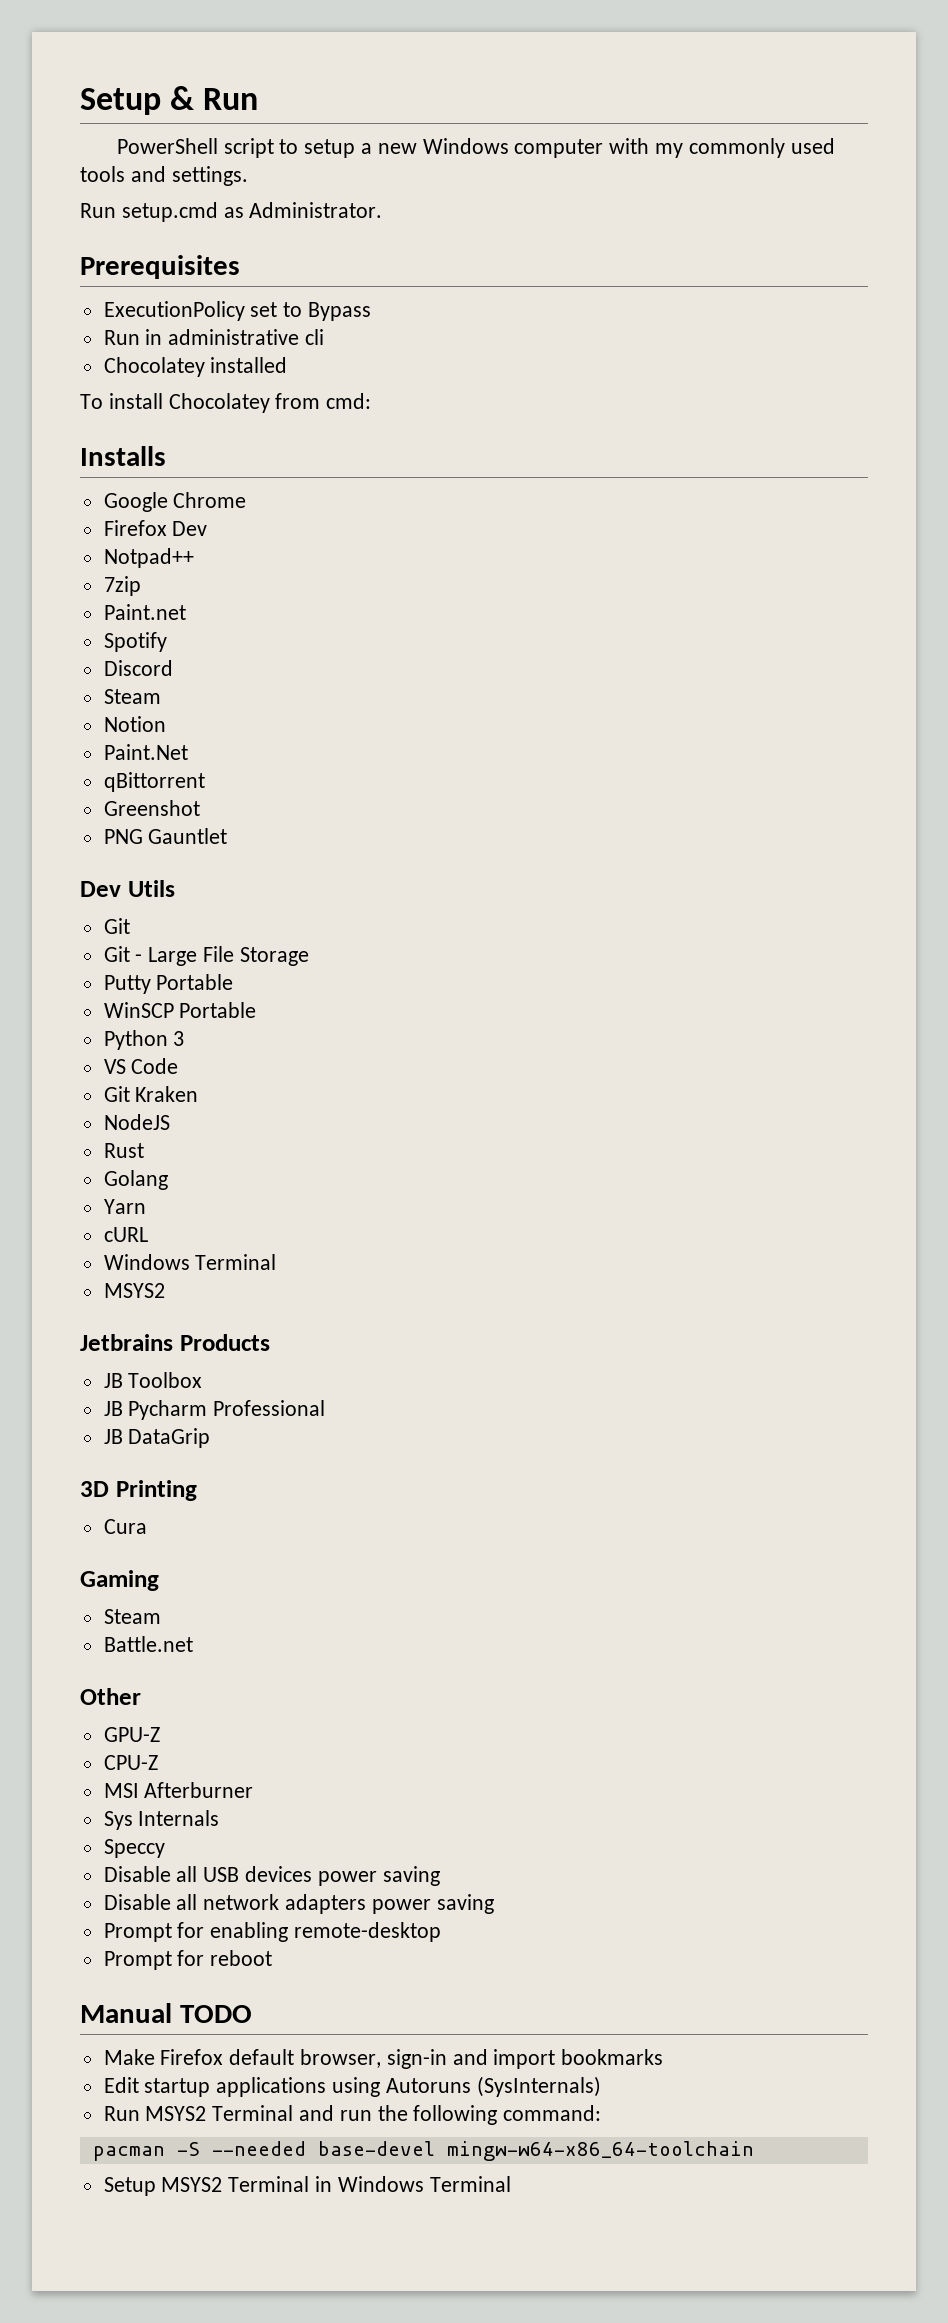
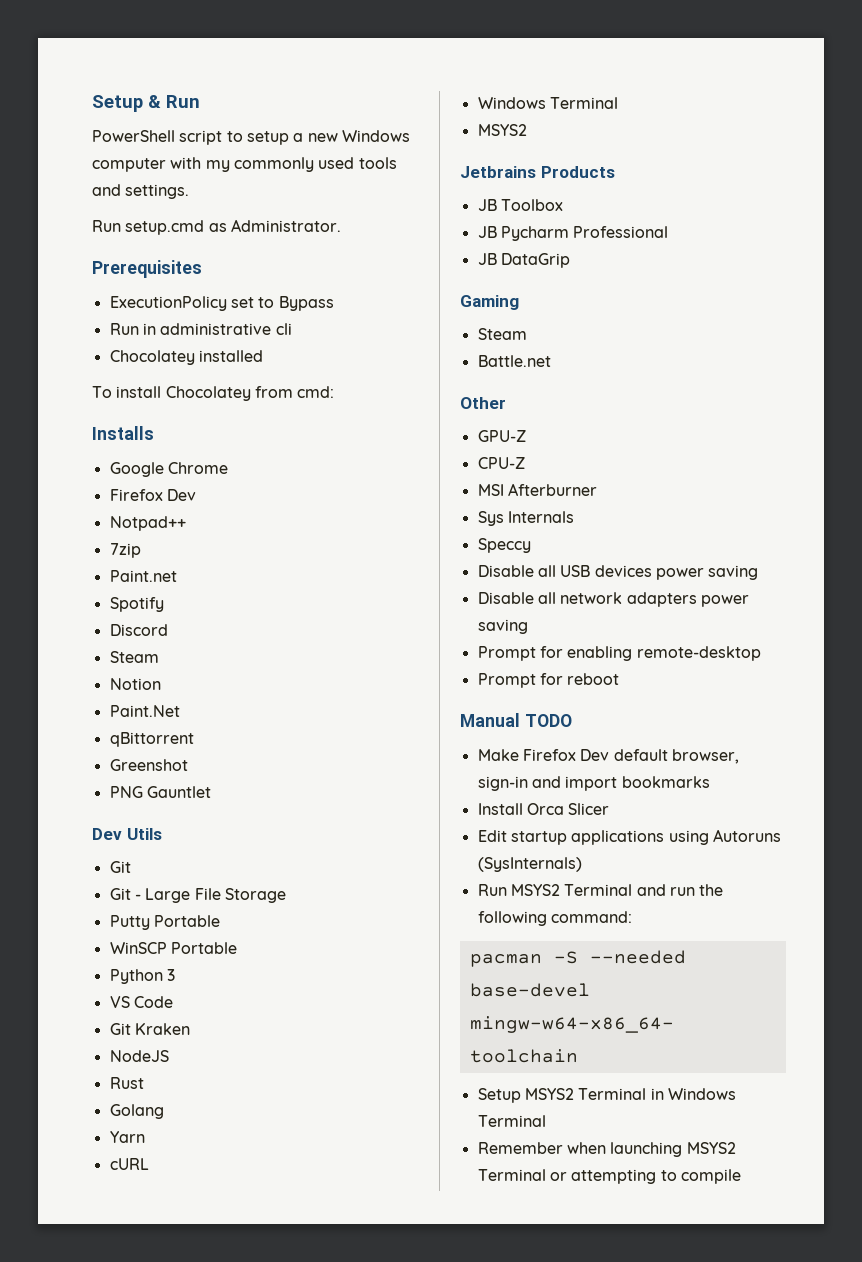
[80,1480,197,1501] [103,1519,147,1534] // 3D Printing // Cura -> (570, 260) none
(224, 2057) none -> [580,749,610,761] Dev
(664, 2057) none -> [477,803,610,815] // Install Orca Slicer
(511, 2184) none -> [477,1142,736,1157] [477,1169,741,1184] // Remember when launching MSYS2 Terminal or attempting to compile

